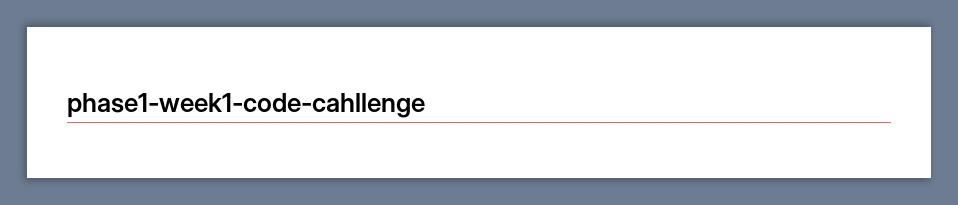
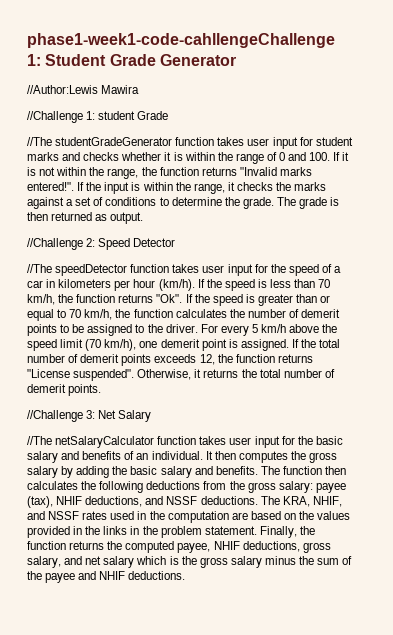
[67,93,425,118] phase1-week1-code-cahllenge -> [27,33,335,48] [27,54,236,66] [27,85,140,94] [27,111,169,123] [27,137,353,149] [27,152,350,164] [27,167,312,179] [27,182,327,194] [27,197,340,209] [27,212,144,224] [27,238,176,250] [27,264,342,276] [27,279,331,291] [27,294,331,306] [27,309,341,321] [27,324,338,336] [27,339,341,351] [27,354,313,366] [27,369,335,381] [27,384,102,396] [27,410,152,422] [27,436,343,448] [27,451,338,463] [27,466,347,478] [27,481,346,493] [27,496,342,508] [27,511,351,523] [27,526,315,538] [27,541,331,553] [27,556,353,568] [27,571,186,583] phase1-week1-code-cahllengeChallenge 1: Student Grade Generator // //Author:Lewis Mawira // //Challenge 1: student Grade // //The studentGradeGenerator function takes user input for student marks and checks whether it is within the range of 0 and 100. If it is not within the range, the function returns "Invalid marks entered!". If the input is within the range, it checks the marks against a set of conditions to determine the grade. The grade is then returned as output. // //Challenge 2: Speed Detector // //The speedDetector function takes user input for the speed of a car in kilometers per hour (km/h). If the speed is less than 70 km/h, the function returns "Ok". If the speed is greater than or equal to 70 km/h, the function calculates the number of demerit points to be assigned to the driver. For every 5 km/h above the speed limit (70 km/h), one demerit point is assigned. If the total number of demerit points exceeds 12, the function returns "License suspended". Otherwise, it returns the total number of demerit points. // //Challenge 3: Net Salary // //The netSalaryCalculator function takes user input for the basic salary and benefits of an individual. It then computes the gross salary by adding the basic salary and benefits. The function then calculates the following deductions from the gross salary: payee (tax), NHIF deductions, and NSSF deductions. The KRA, NHIF, and NSSF rates used in the computation are based on the values provided in the links in the problem statement. Finally, the function returns the computed payee, NHIF deductions, gross salary, and net salary which is the gross salary minus the sum of the payee and NHIF deductions.

